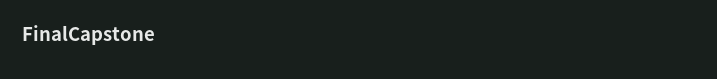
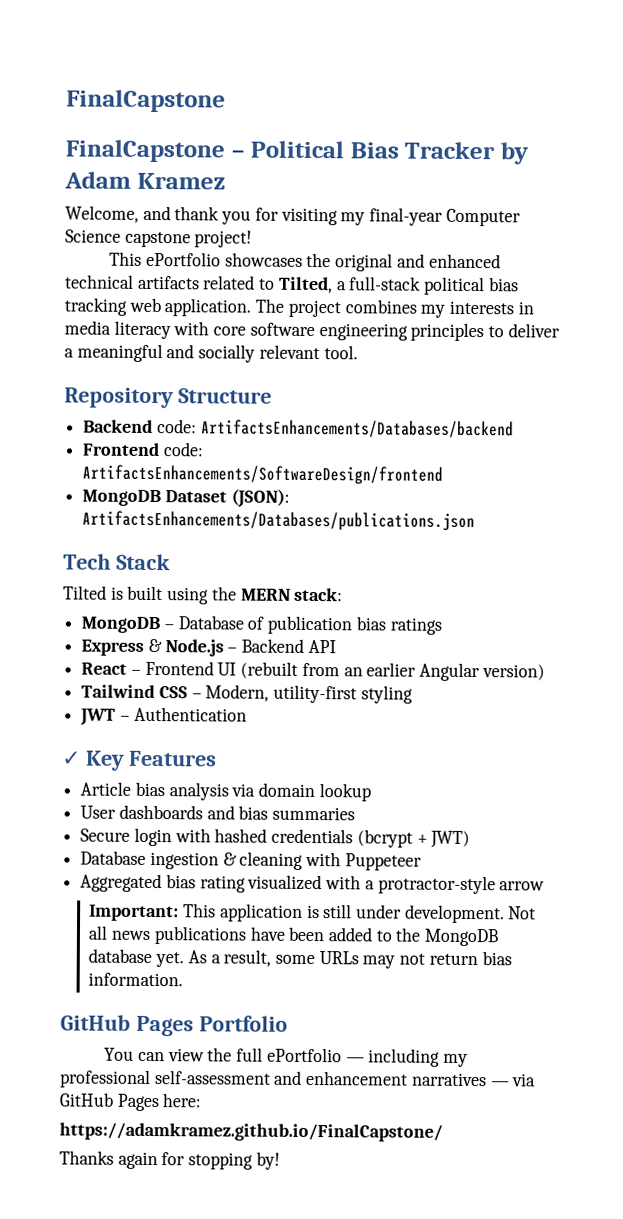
[22,25,155,45] FinalCapstone -> [66,89,226,113] [65,139,530,165] [64,171,226,190] [65,205,521,227] [65,229,253,248] [109,251,501,272] [65,274,519,296] [64,297,534,318] [64,320,560,342] [64,343,358,363] [64,387,272,409] [83,419,514,439] [82,442,204,457] [82,464,444,485] [82,488,290,508] [82,510,476,532] [63,553,171,571] [63,585,344,605] [81,615,442,635] [81,638,336,657] [81,660,545,682] [81,684,413,704] [80,706,247,726] [62,750,217,771] [80,781,371,802] [80,804,356,821] [80,827,471,849] [80,850,422,871] [80,873,546,895] [89,903,537,924] [88,925,499,947] [88,948,512,969] [88,972,184,987] [60,1014,288,1037] [104,1047,469,1067] [59,1069,537,1088] [59,1092,202,1112] [59,1122,443,1142] [59,1150,280,1170] FinalCapstone // FinalCapstone – Political Bias Tracker by Adam Kramez // Welcome, and thank you for visiting my final-year Computer Science capstone project! // This ePortfolio showcases the original and enhanced technical artifacts related to Tilted, a full-stack political bias tracking web application. The project combines my interests in media literacy with core software engineering principles to deliver a meaningful and socially relevant tool. // Repository Structure // Backend code: ArtifactsEnhancements/Databases/backend // Frontend code: ArtifactsEnhancements/SoftwareDesign/frontend // MongoDB Dataset (JSON): ArtifactsEnhancements/Databases/publications.json // Tech Stack // Tilted is built using the MERN stack: // MongoDB – Database of publication bias ratings // Express & Node.js – Backend API // React – Frontend UI (rebuilt from an earlier Angular version) // Tailwind CSS – Modern, utility-first styling // JWT – Authentication // ✓ Key Features // Article bias analysis via domain lookup // User dashboards and bias summaries // Secure login with hashed credentials (bcrypt + JWT) // Database ingestion & cleaning with Puppeteer // Aggregated bias rating visualized with a protractor-style arrow // Important: This application is still under development. Not all news publications have been added to the MongoDB database yet. As a result, some URLs may not return bias information. // GitHub Pages Portfolio // You can view the full ePortfolio — including my professional self-assessment and enhancement narratives — via GitHub Pages here: // https://adamkramez.github.io/FinalCapstone/ // Thanks again for stopping by!

